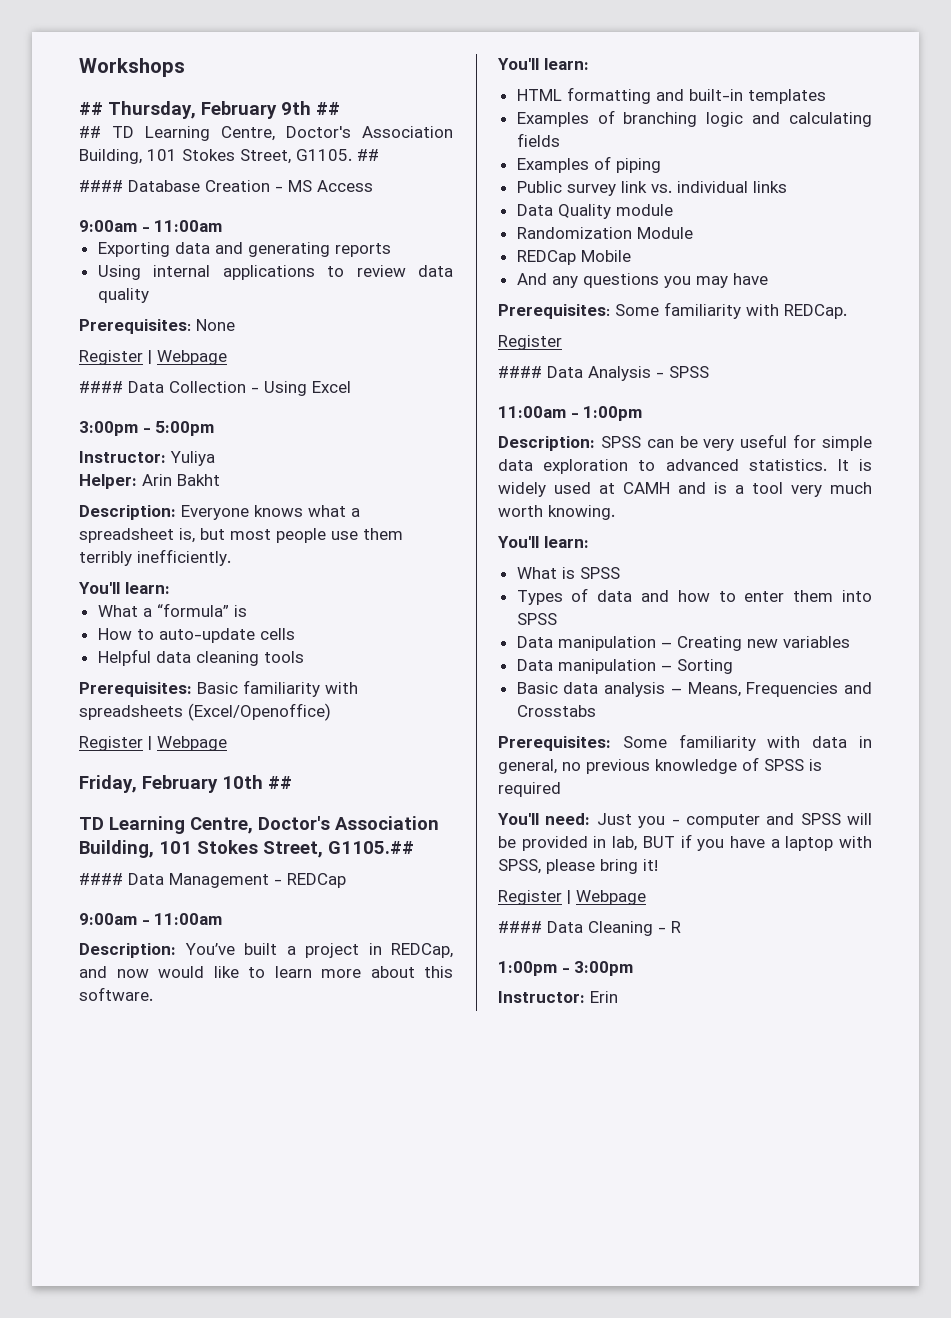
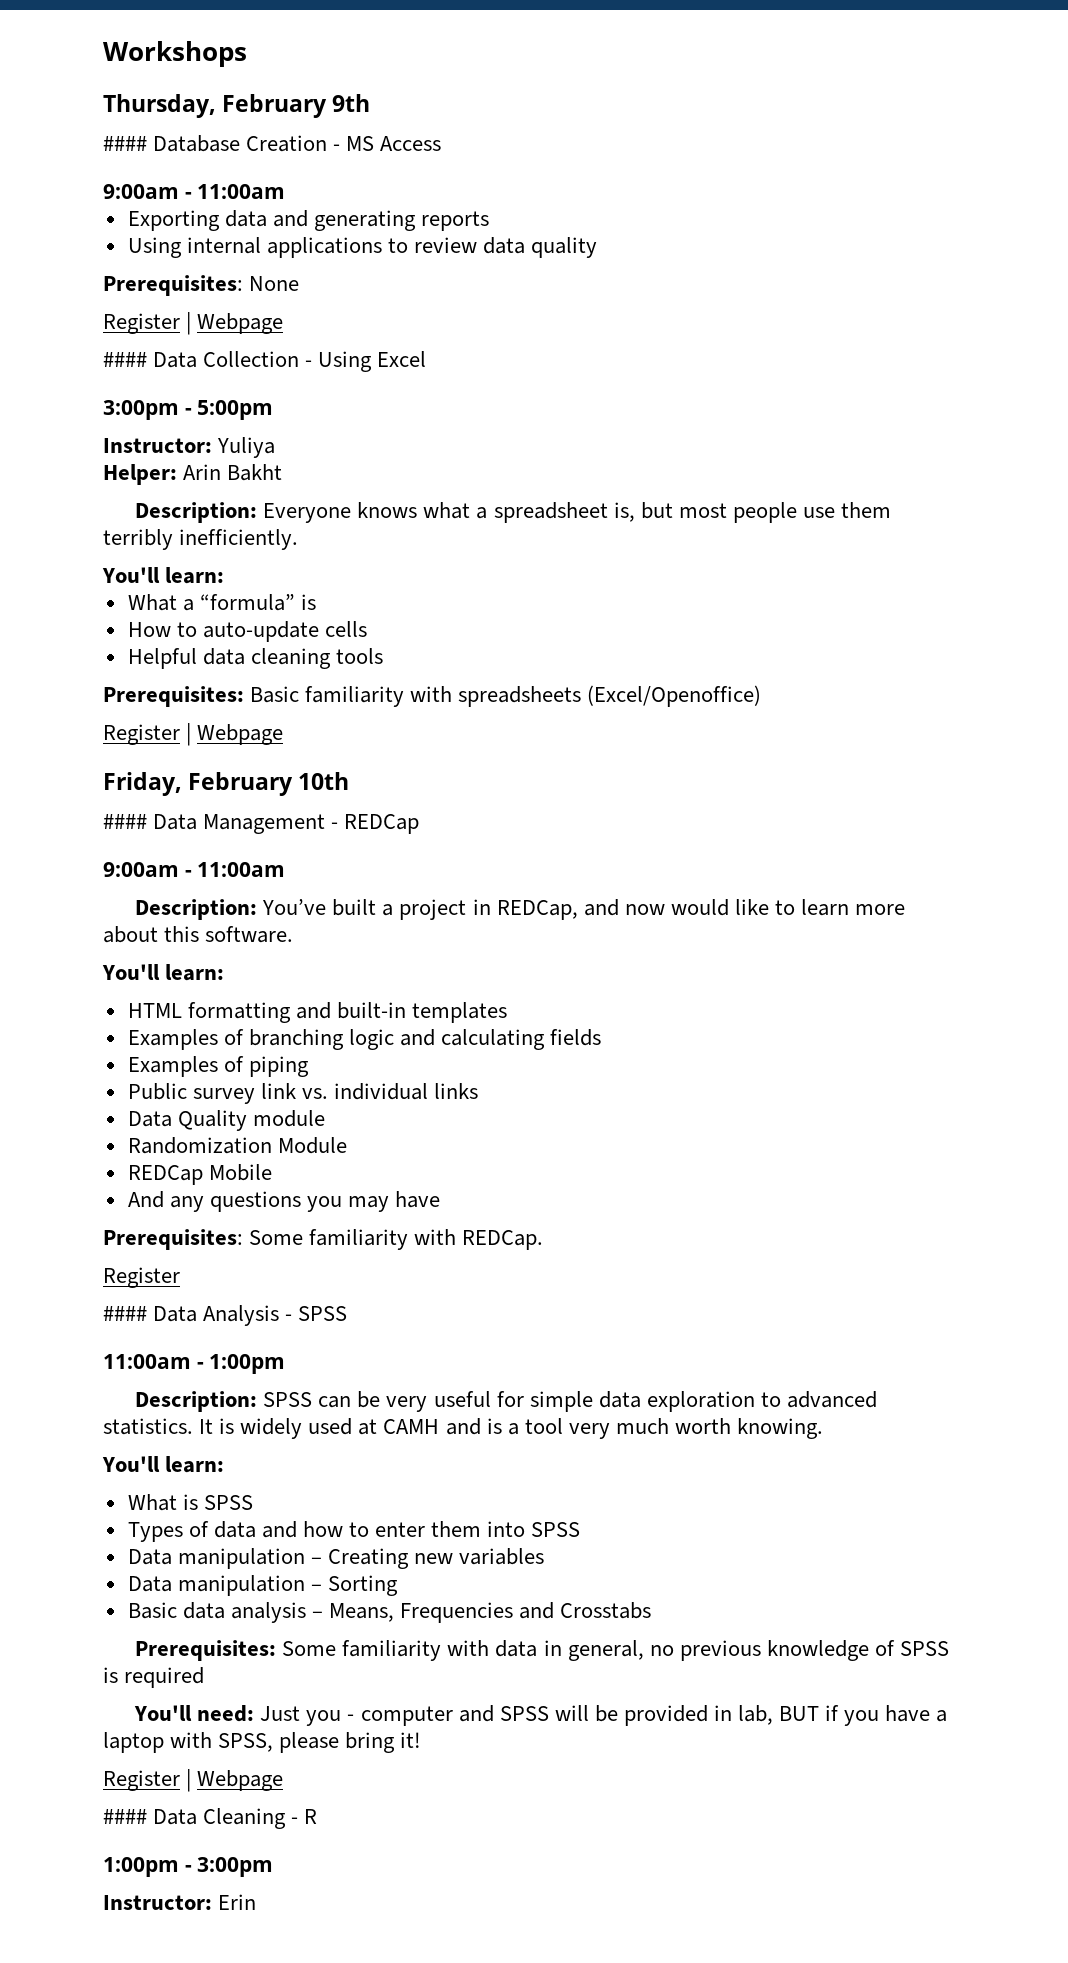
[79,102,103,115] ## -> (247, 54) none
[316,102,340,115] [79,126,453,141] [79,149,379,164] ## // ## TD Learning Centre, Doctor's Association Building, 101 Stokes Street, G1105. ## -> (371, 103) none
[268,776,292,789] [79,816,439,834] [79,840,414,858] ## // TD Learning Centre, Doctor's Association Building, 101 Stokes Street, G1105.## -> (350, 781) none

